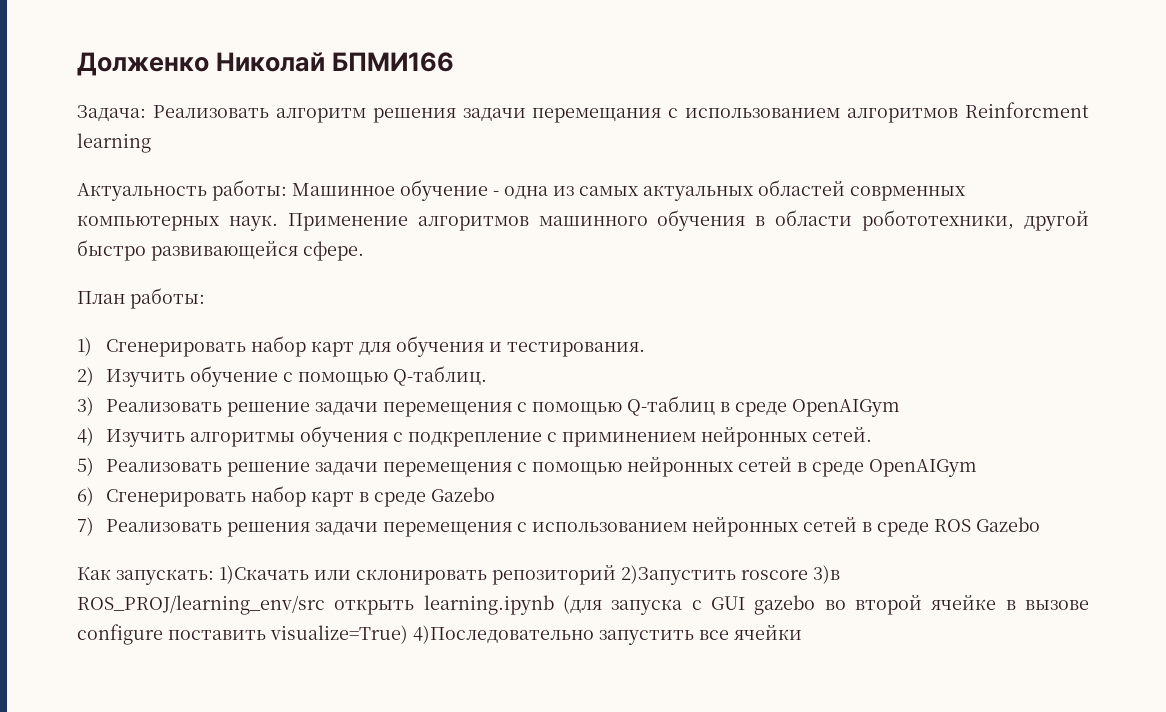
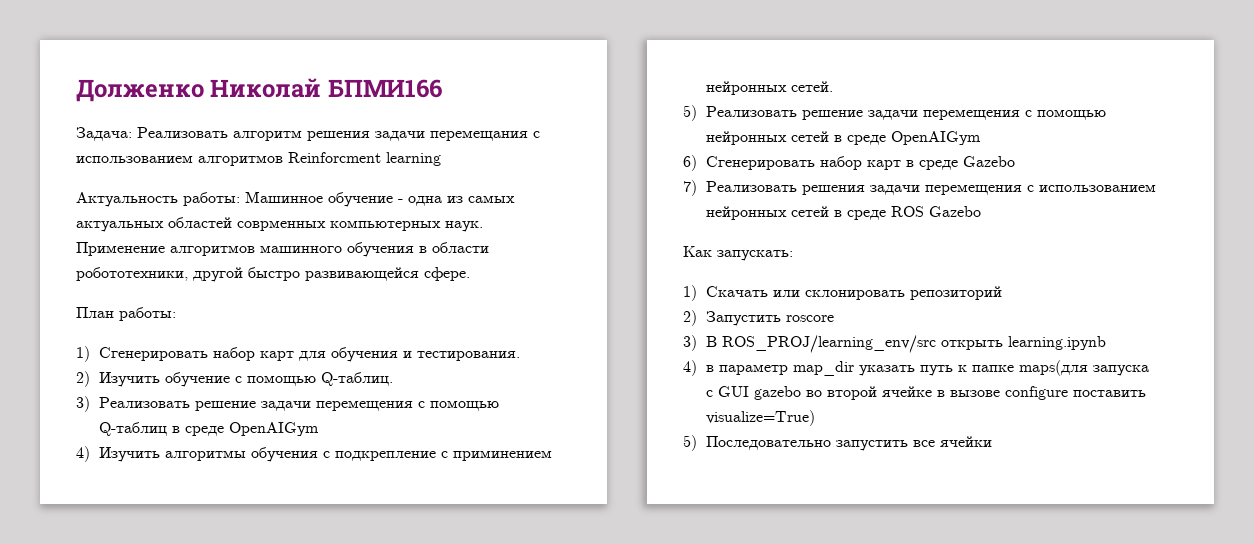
[219,565,309,584] 1)Скачать -> [683,285,769,301] // 1) Скачать
[621,565,736,585] 2)Запустить -> [683,310,782,326] // 2) Запустить
[813,565,840,584] 3)в -> [683,335,718,351] // 3) В
[563,595,602,614] (для -> [683,360,1089,376] // 4) в параметр map_dir указать путь к папке maps(для
[413,625,594,644] 4)Последовательно -> [683,435,832,451] // 5) Последовательно

